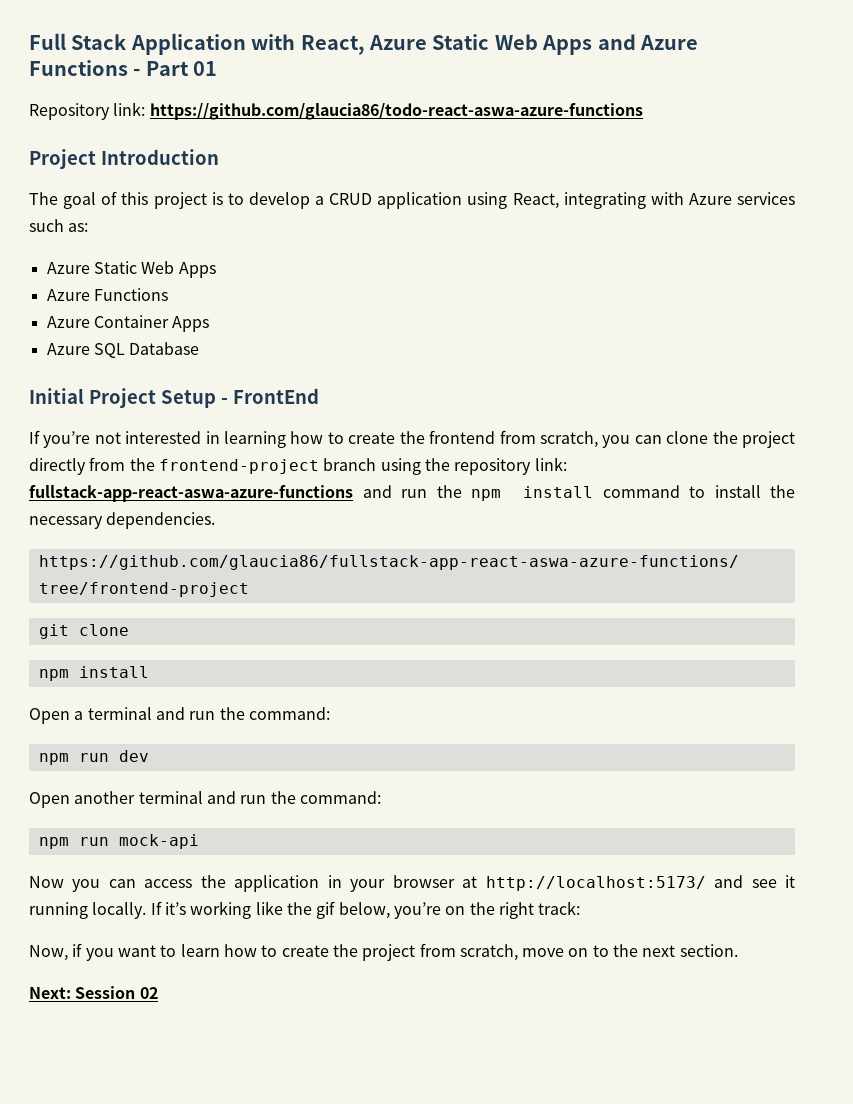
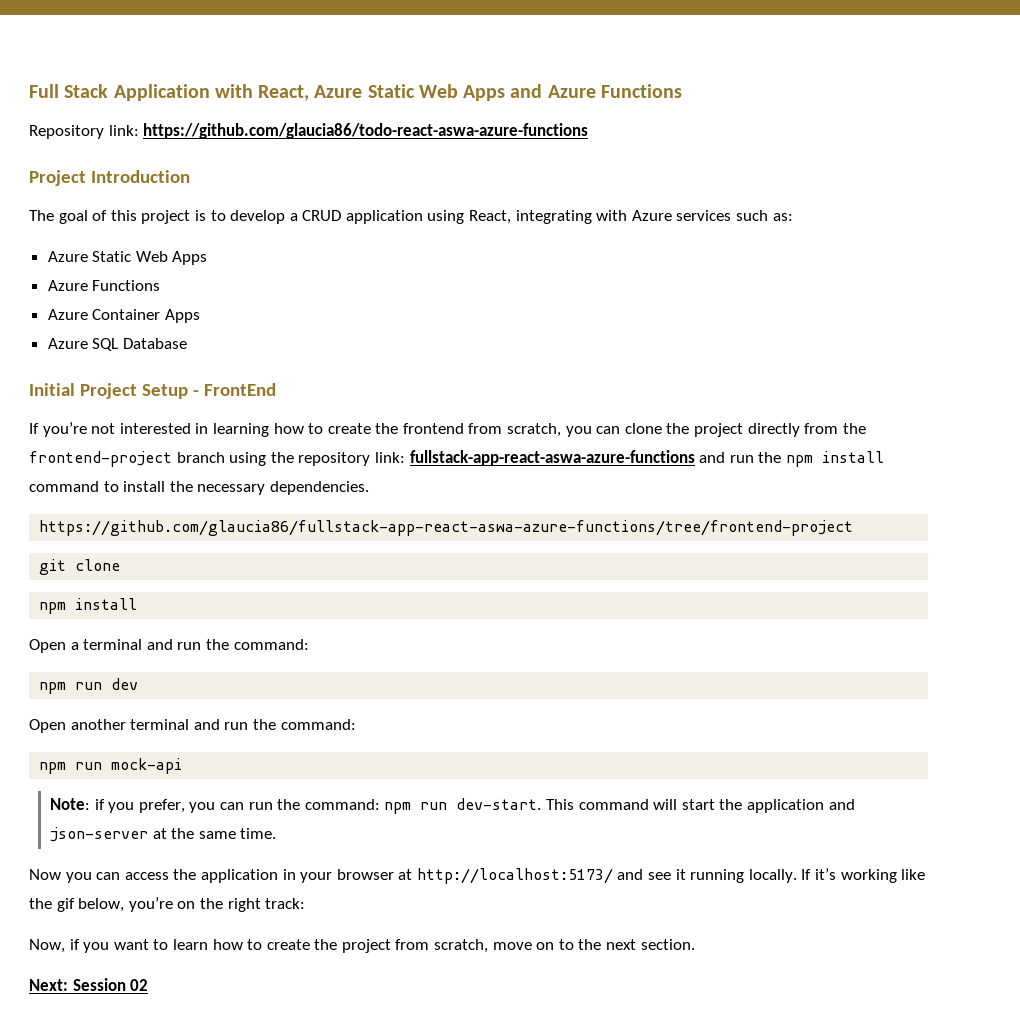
[133,61,218,76] - Part 01 -> (682, 91) none
(199, 841) none -> [50,798,855,814] [50,827,277,842] // Note: if you prefer, you can run the command: npm run dev-start. This command will start the application and json-server at the same time.

